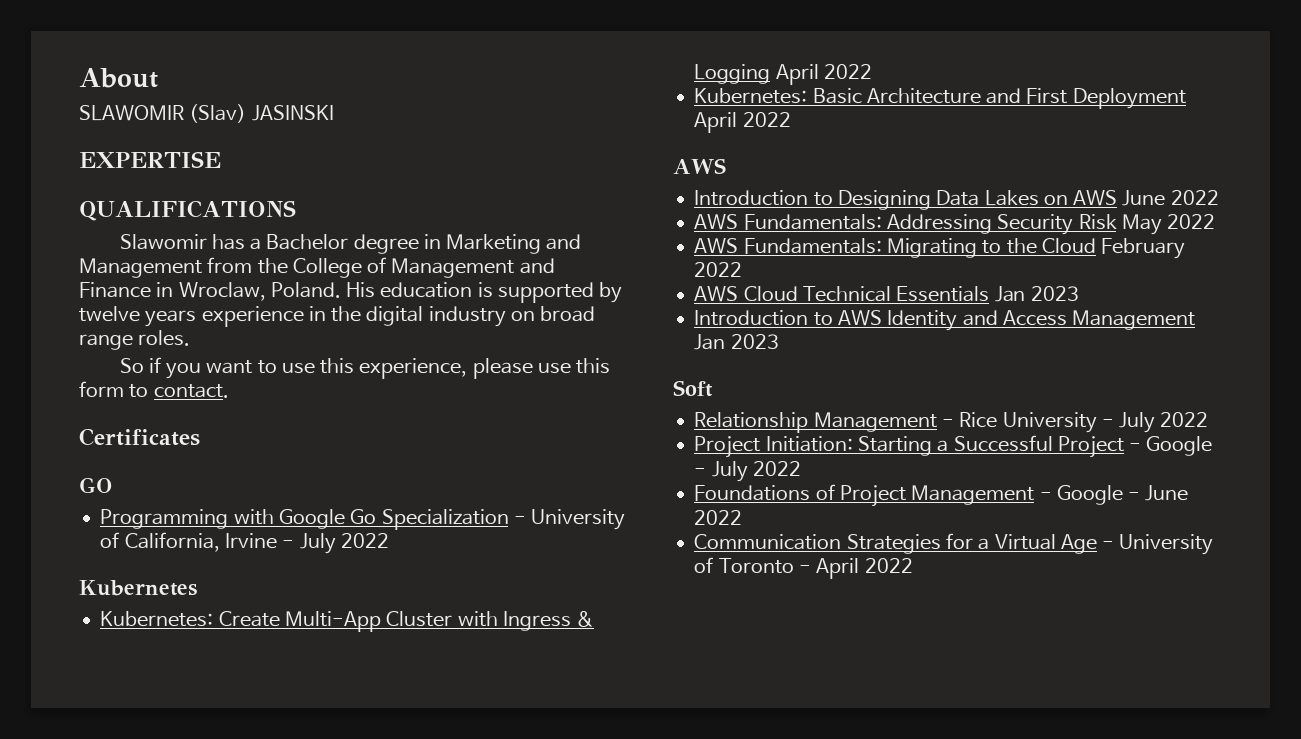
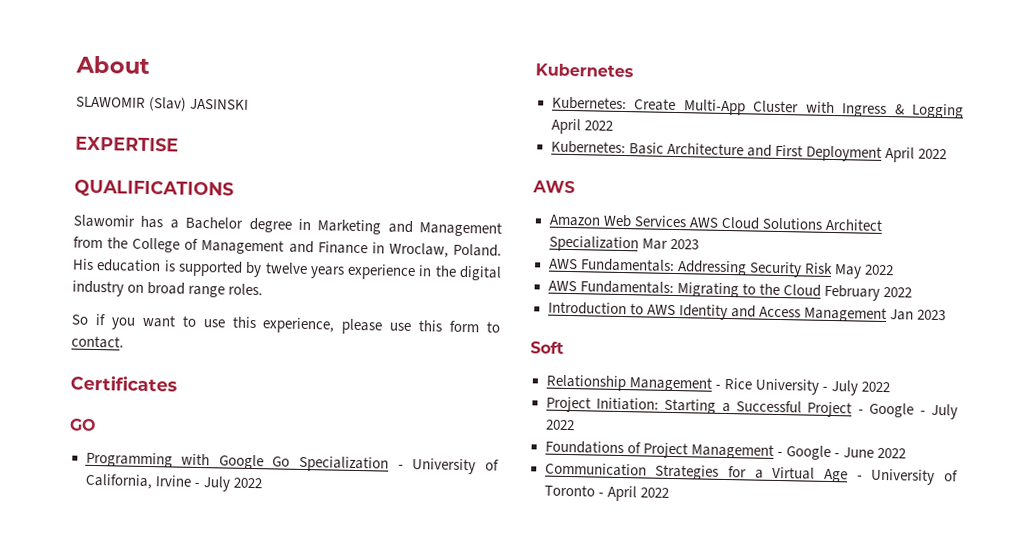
[694,190,1219,210] Introduction to Designing Data Lakes on AWS June 2022 -> [548,214,883,231] [548,235,699,253] Amazon Web Services AWS Cloud Solutions Architect Specialization Mar 2023
[694,286,1079,302] // AWS Cloud Technical Essentials Jan 2023 -> (912, 292) none

